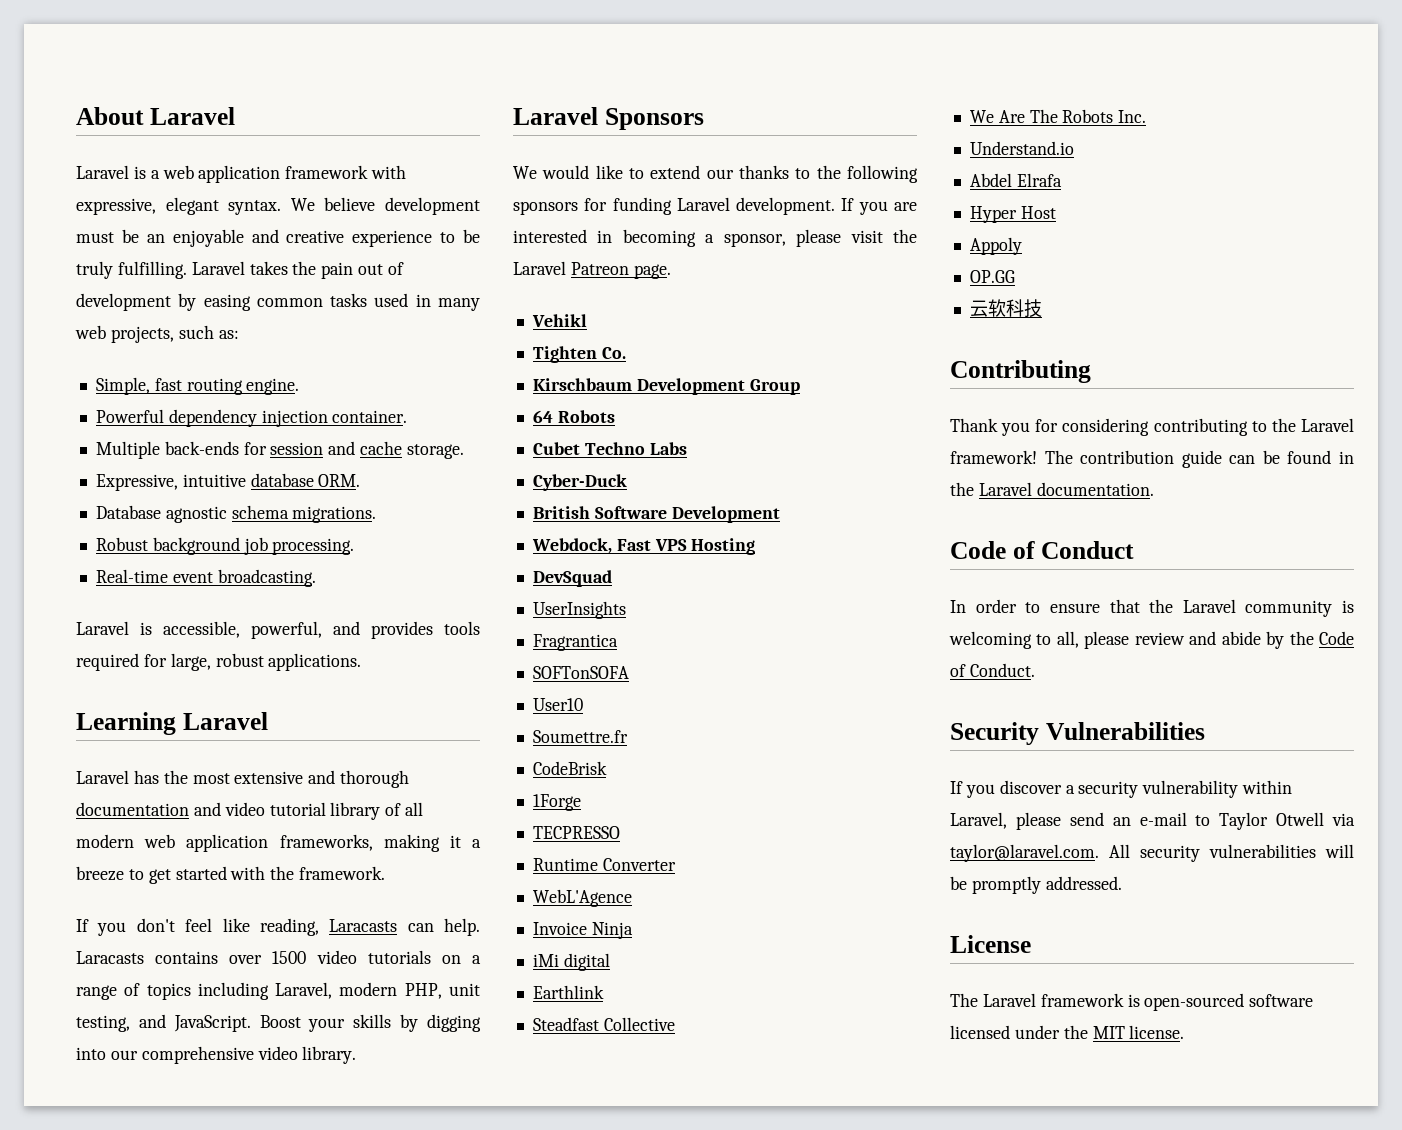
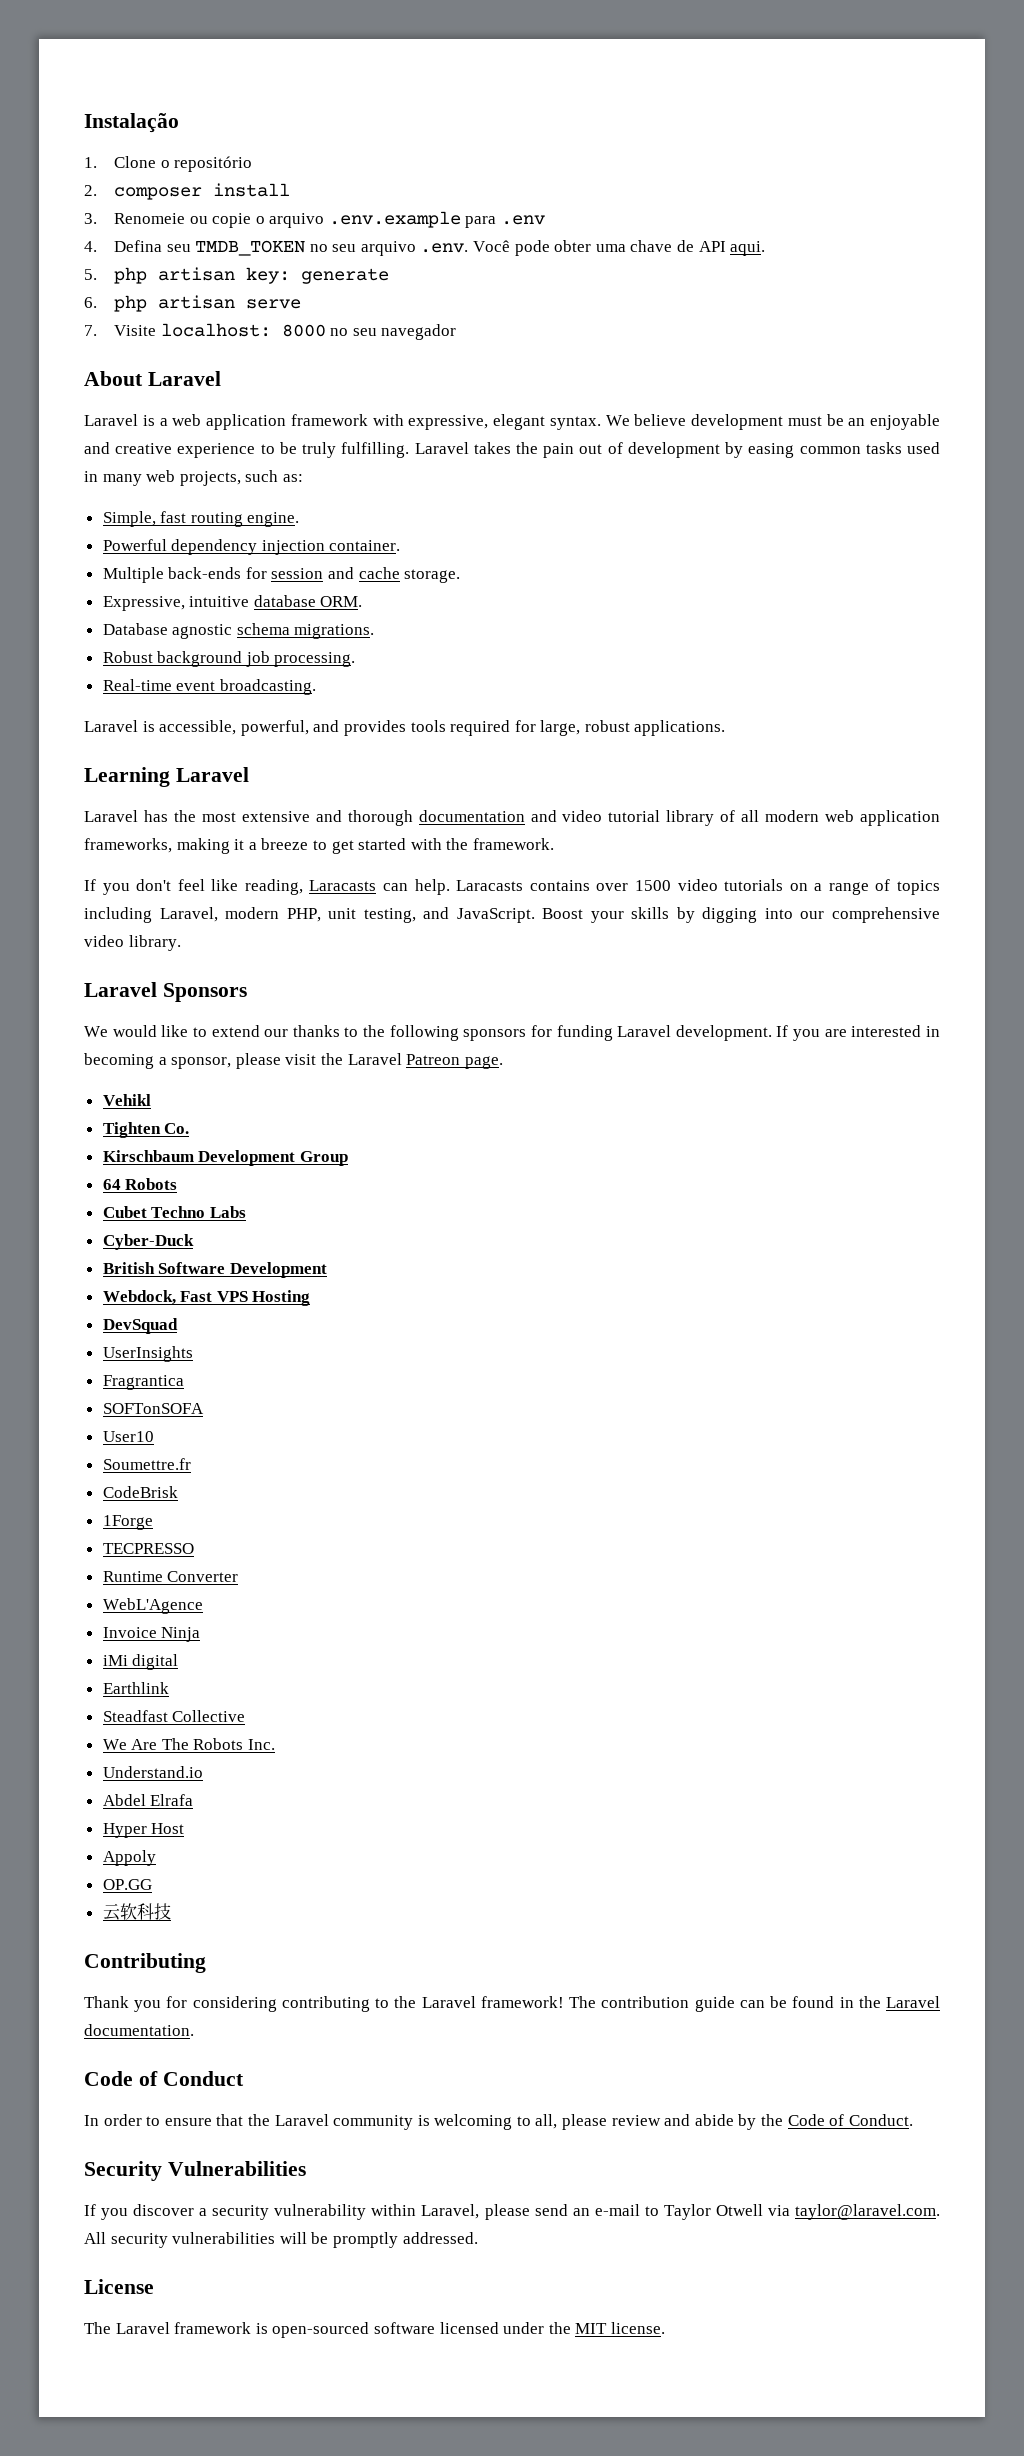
(76, 116) none -> [84,113,179,133] [84,156,253,172] [84,183,290,200] [84,211,546,228] [84,240,766,256] [84,267,389,284] [84,295,301,312] [84,323,457,340] Instalação // 1. Clone o repositório // 2. composer install // 3. Renomeie ou copie o arquivo .env.example para .env // 4. Defina seu TMDB_TOKEN no seu arquivo .env. Você pode obter uma chave de API aqui. // 5. php artisan key: generate // 6. php artisan serve // 7. Visite localhost: 8000 no seu navegador //

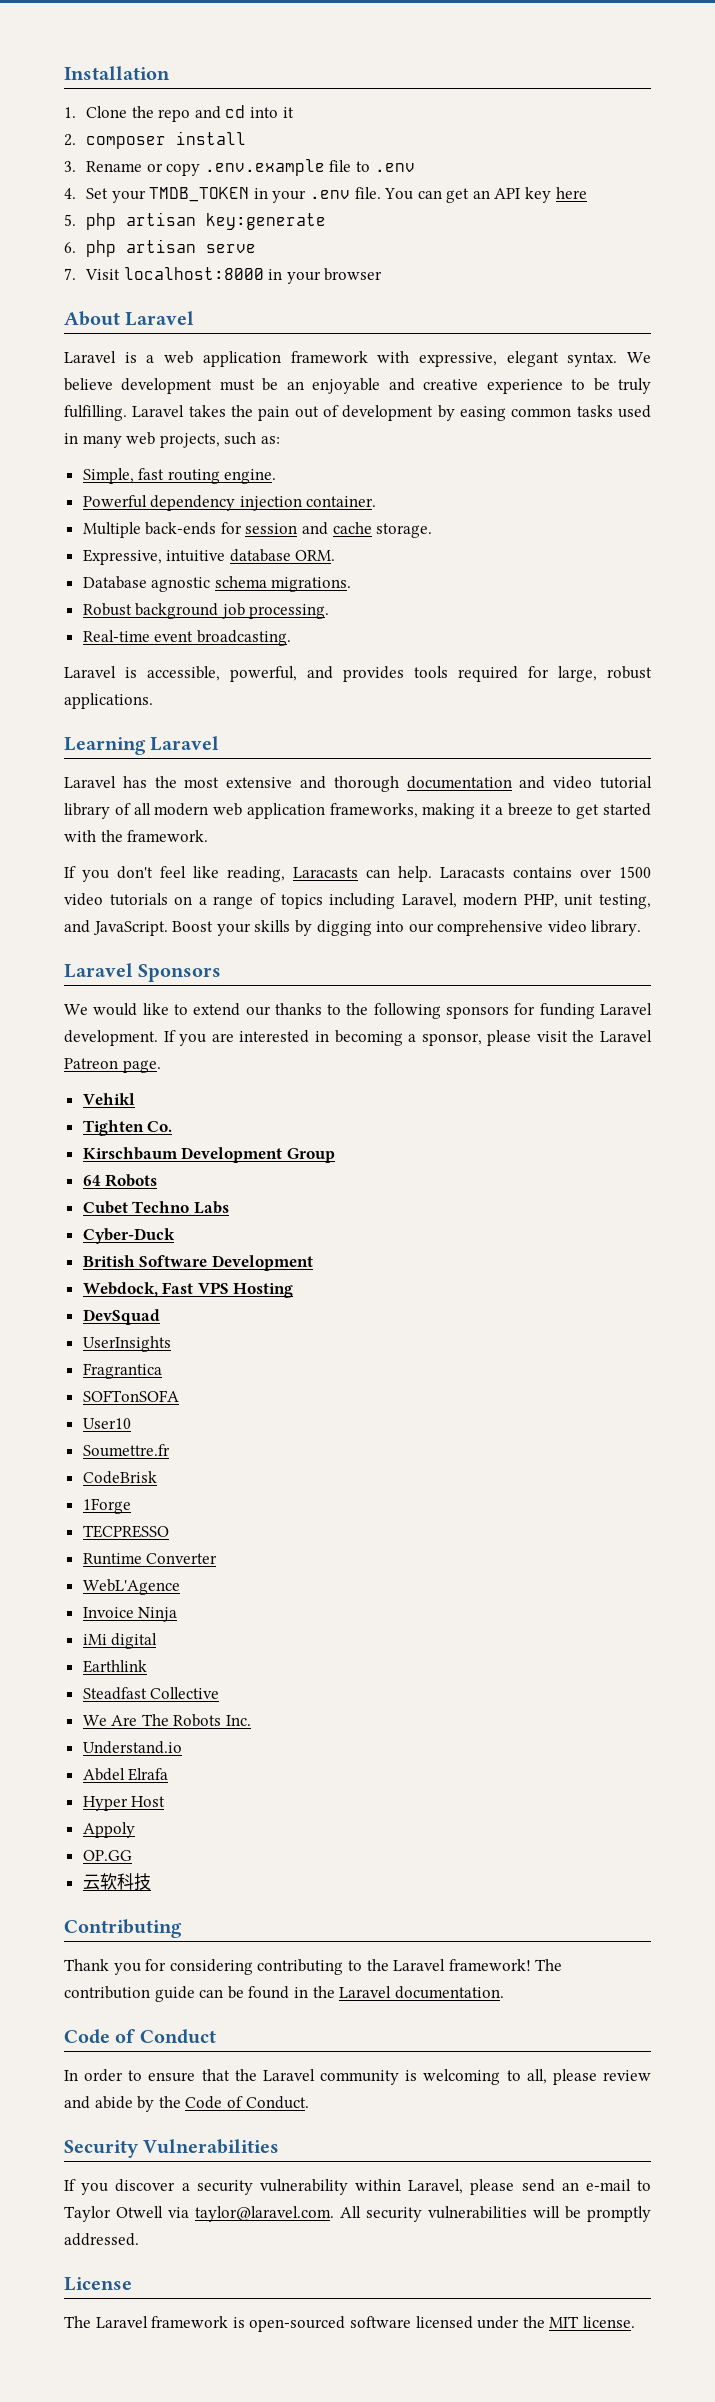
[84,113,179,133] Instalação -> [64,66,170,80] Installation
[160,156,253,172] [84,183,290,200] [84,211,546,228] [84,240,766,256] o repositório // 2. composer install // 3. Renomeie ou copie o arquivo .env.example para .env // 4. Defina seu TMDB_TOKEN no seu arquivo .env. Você pode obter uma chave de API aqui. -> [131,105,294,122] [64,131,246,149] [64,159,415,176] [64,187,587,203] the repo and cd into it // 2. composer install // 3. Rename or copy .env.example file to .env // 4. Set your TMDB_TOKEN in your .env file. You can get an API key here
[245,267,389,284] key: generate -> [205,213,326,230] key:generate
[113,323,457,340] Visite localhost: 8000 no seu navegador -> [84,267,383,284] Visit localhost:8000 in your browser

